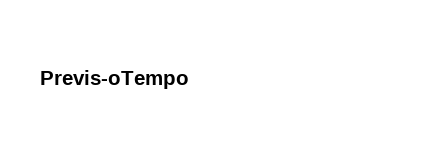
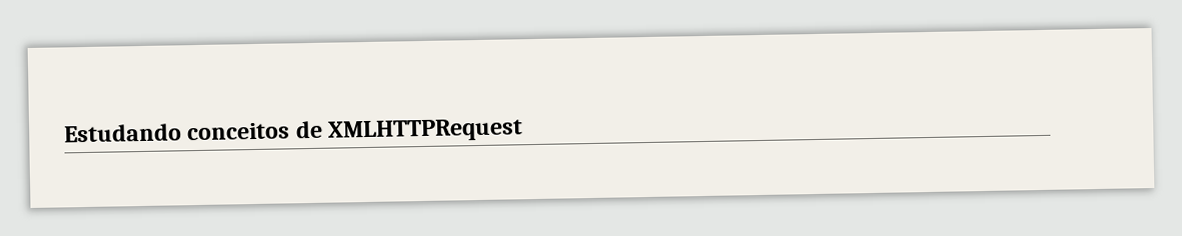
[40,70,189,89] Previs-oTempo -> [64,118,524,143] Estudando conceitos de XMLHTTPRequest

